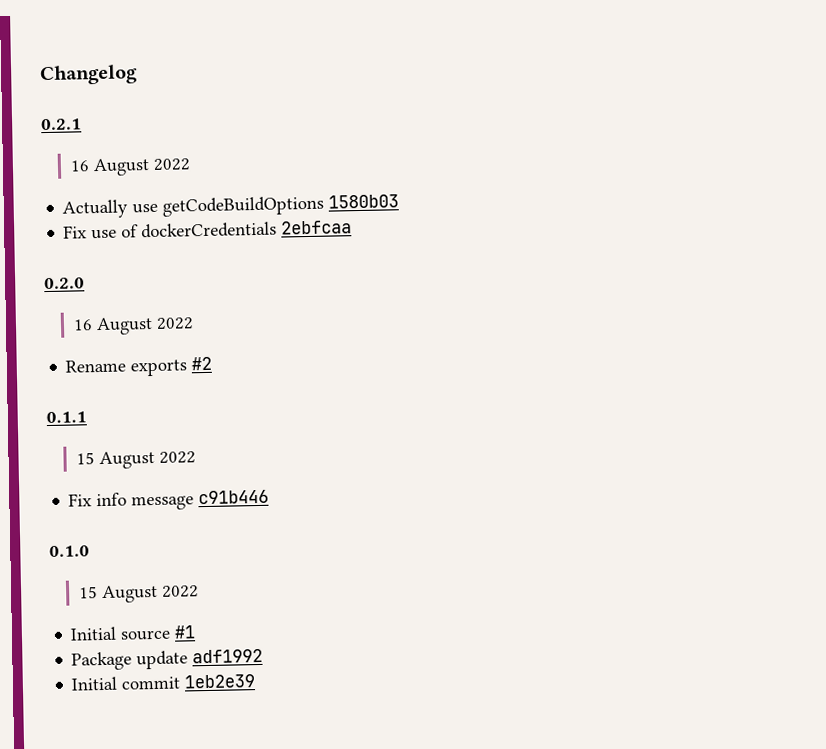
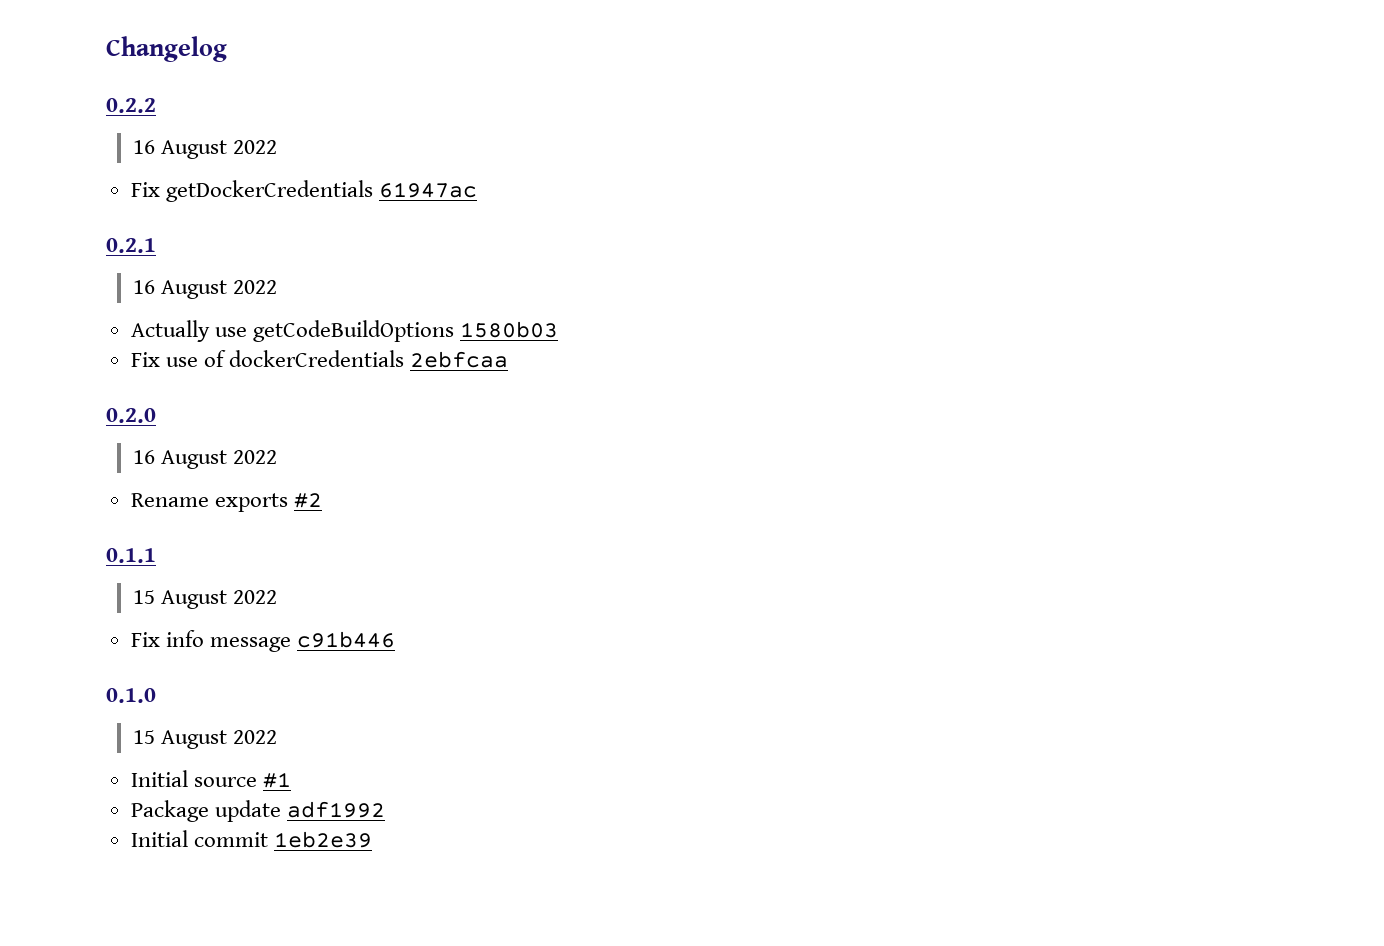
(138, 75) none -> [106,98,156,113] [133,140,278,159] [130,180,477,202] // 0.2.2 // 16 August 2022 // Fix getDockerCredentials 61947ac

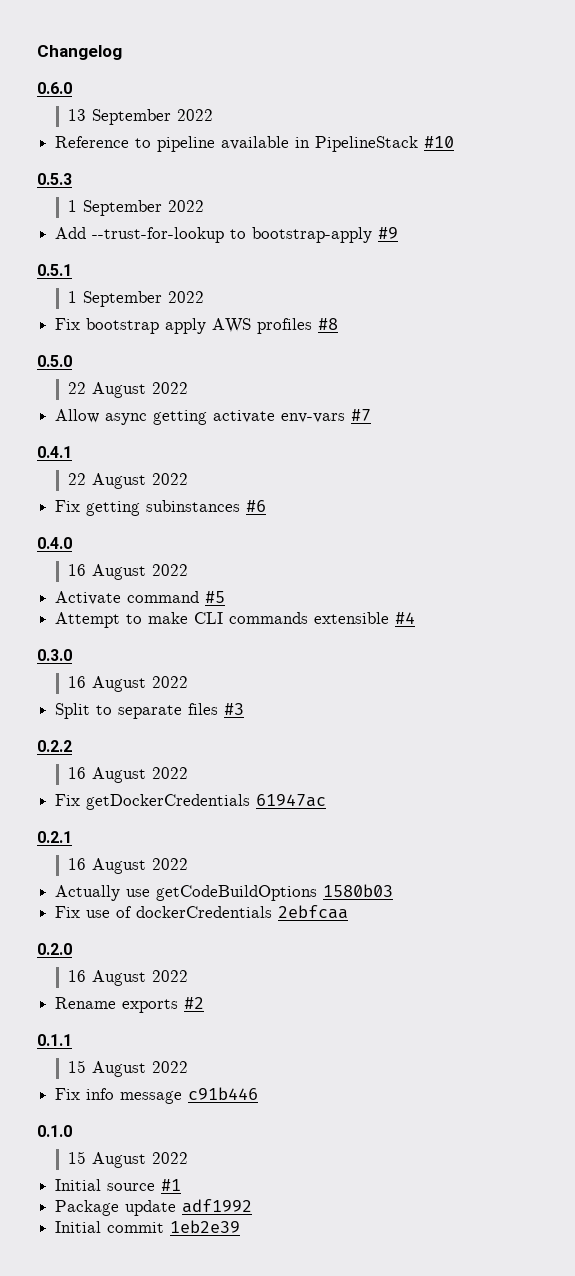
(227, 49) none -> [37,82,72,94] [67,109,213,125] [55,136,455,152] [37,173,72,185] [67,200,204,216] [55,227,399,243] [37,264,72,276] [67,291,204,307] [55,318,339,334] [37,355,72,367] [67,382,188,398] [55,409,372,425] [37,446,72,458] [67,473,188,489] [55,500,267,516] [37,537,72,549] [67,564,188,580] [55,591,226,605] [55,612,416,628] [37,649,72,661] [67,676,188,692] [55,703,245,719] // 0.6.0 // 13 September 2022 // Reference to pipeline available in PipelineStack #10 // 0.5.3 // 1 September 2022 // Add --trust-for-lookup to bootstrap-apply #9 // 0.5.1 // 1 September 2022 // Fix bootstrap apply AWS profiles #8 // 0.5.0 // 22 August 2022 // Allow async getting activate env-vars #7 // 0.4.1 // 22 August 2022 // Fix getting subinstances #6 // 0.4.0 // 16 August 2022 // Activate command #5 // Attempt to make CLI commands extensible #4 // 0.3.0 // 16 August 2022 // Split to separate files #3

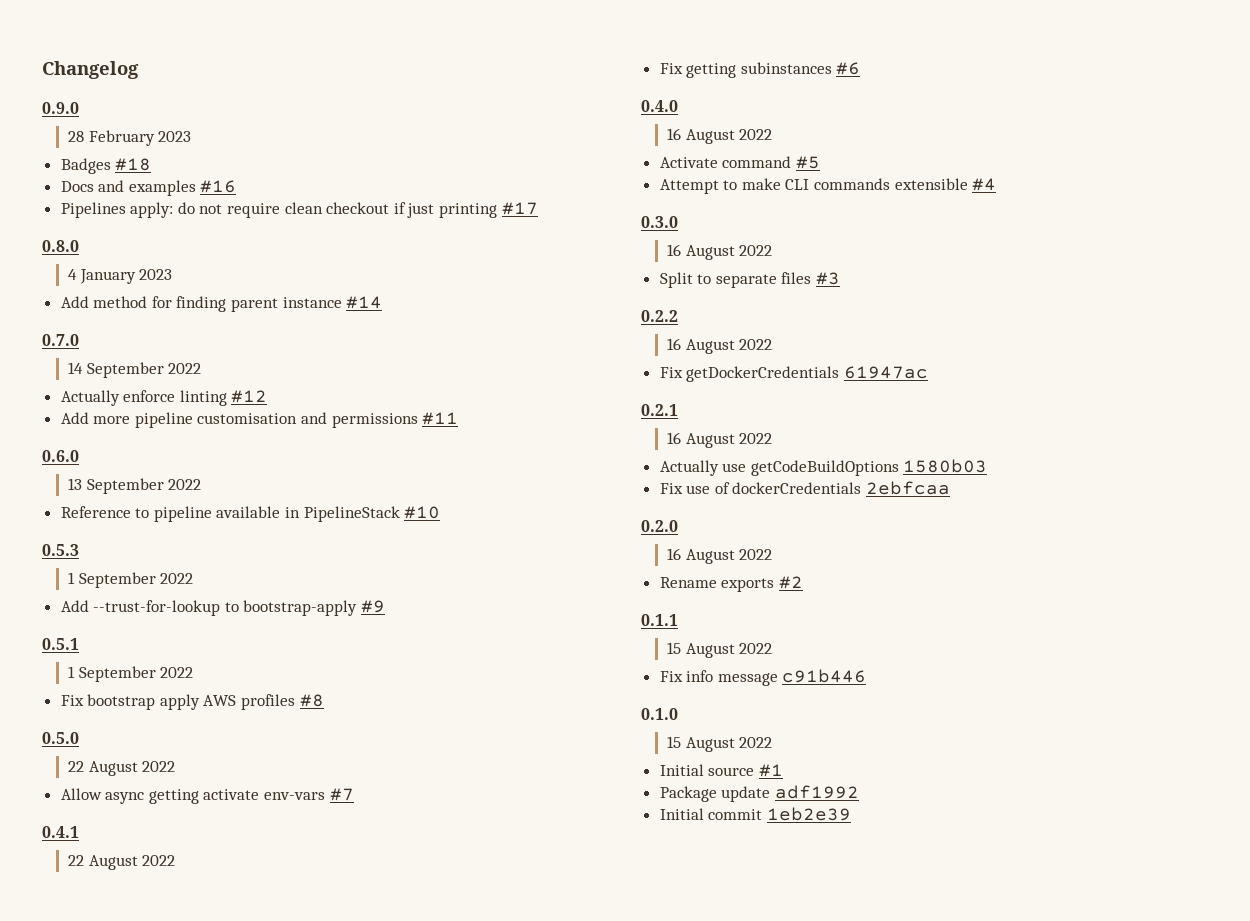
(122, 52) none -> [42,102,79,114] [67,130,192,146] [60,158,152,174] [60,180,237,196] [60,202,538,218] [42,240,79,252] [67,269,173,284] [60,296,383,312] [42,334,79,346] [67,362,202,378] [60,390,268,406] [60,412,459,428] // 0.9.0 // 28 February 2023 // Badges #18 // Docs and examples #16 // Pipelines apply: do not require clean checkout if just printing #17 // 0.8.0 // 4 January 2023 // Add method for finding parent instance #14 // 0.7.0 // 14 September 2022 // Actually enforce linting #12 // Add more pipeline customisation and permissions #11

